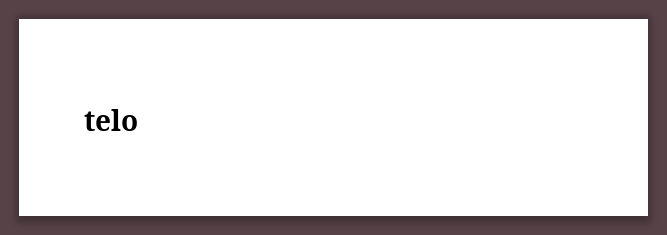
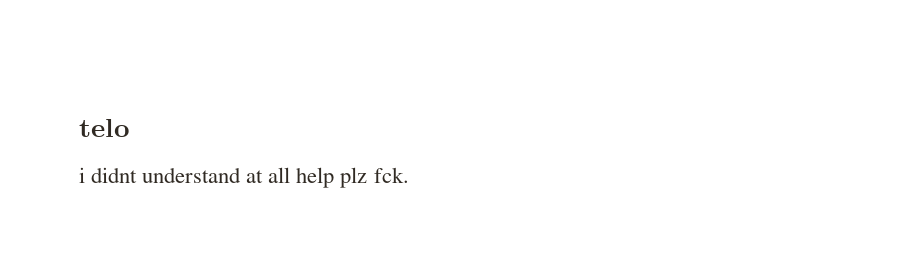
(138, 120) none -> [79,167,409,188] // i didnt understand at all help plz fck.

